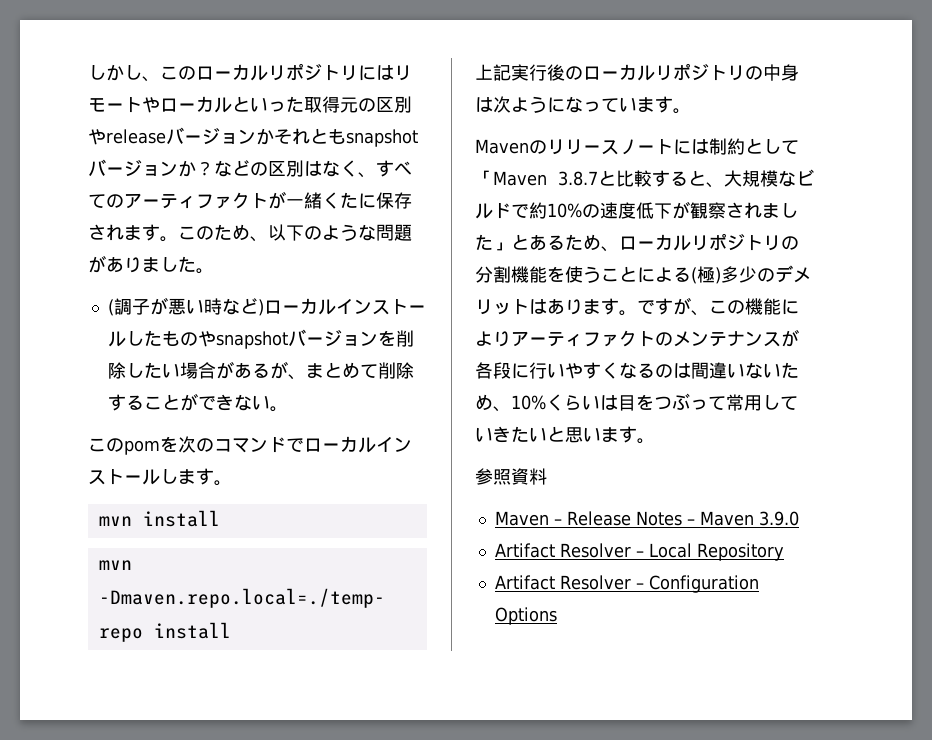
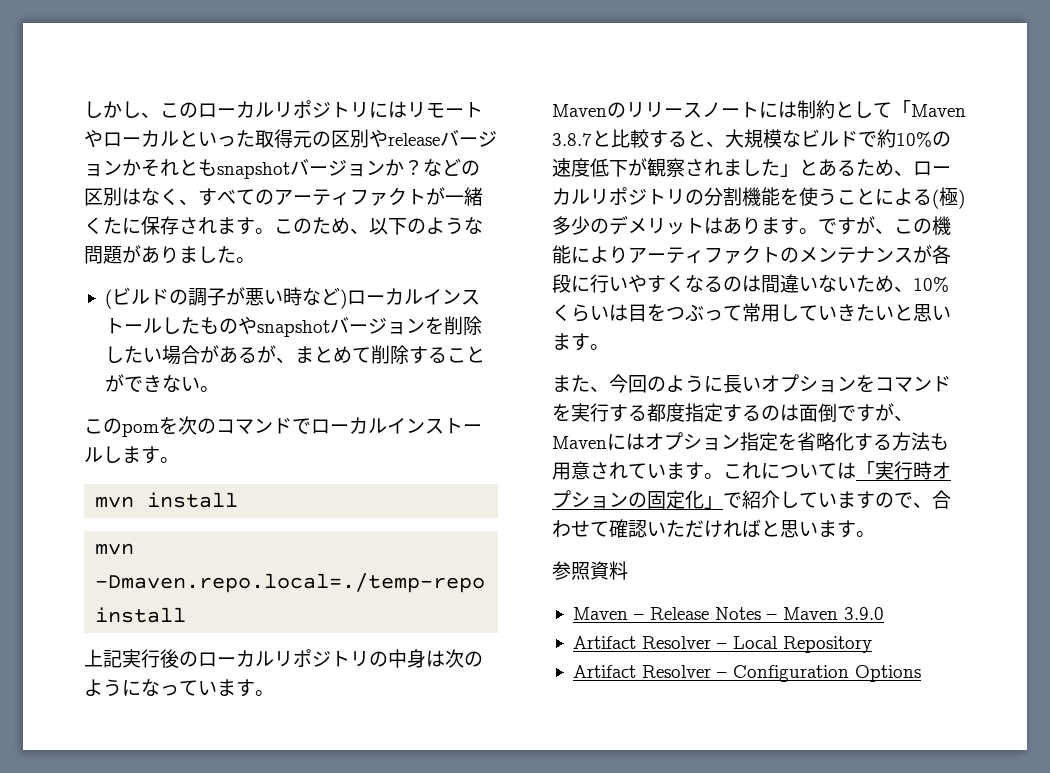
(114, 307) none -> [111,287,188,305] ビルドの
(511, 104) none -> [464,651,483,667] の
(655, 441) none -> [552,374,951,393] [552,403,913,422] [552,432,949,451] [552,461,951,480] [552,490,951,509] [552,519,875,538] // また、今回のように長いオプションをコマンドを実行する都度指定するのは面倒ですが、Mavenにはオプション指定を省略化する方法も用意されています。これについては「実行時オプションの固定化」で紹介していますので、合わせて確認いただければと思います。

